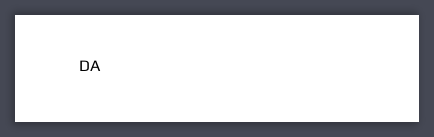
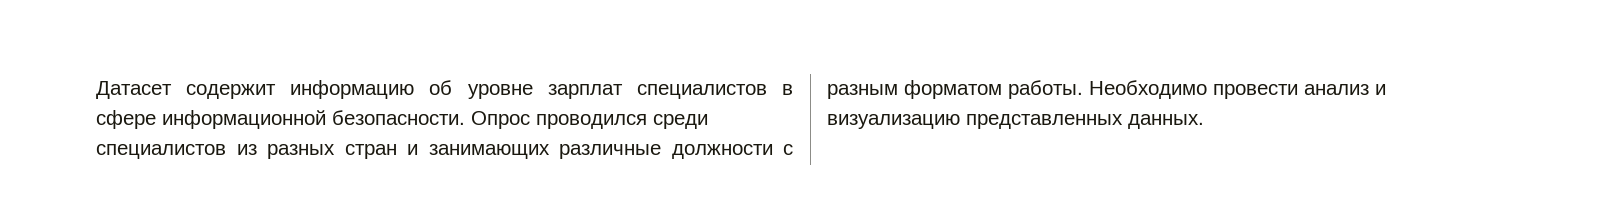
[79,60,101,71] DA -> [96,80,793,99] [96,110,708,129] [96,144,793,159] [827,80,1386,99] [827,114,1204,129] Датасет содержит информацию об уровне зарплат специалистов в сфере информационной безопасности. Опрос проводился среди специалистов из разных стран и занимающих различные должности с разным форматом работы. Необходимо провести анализ и визуализацию представленных данных.

